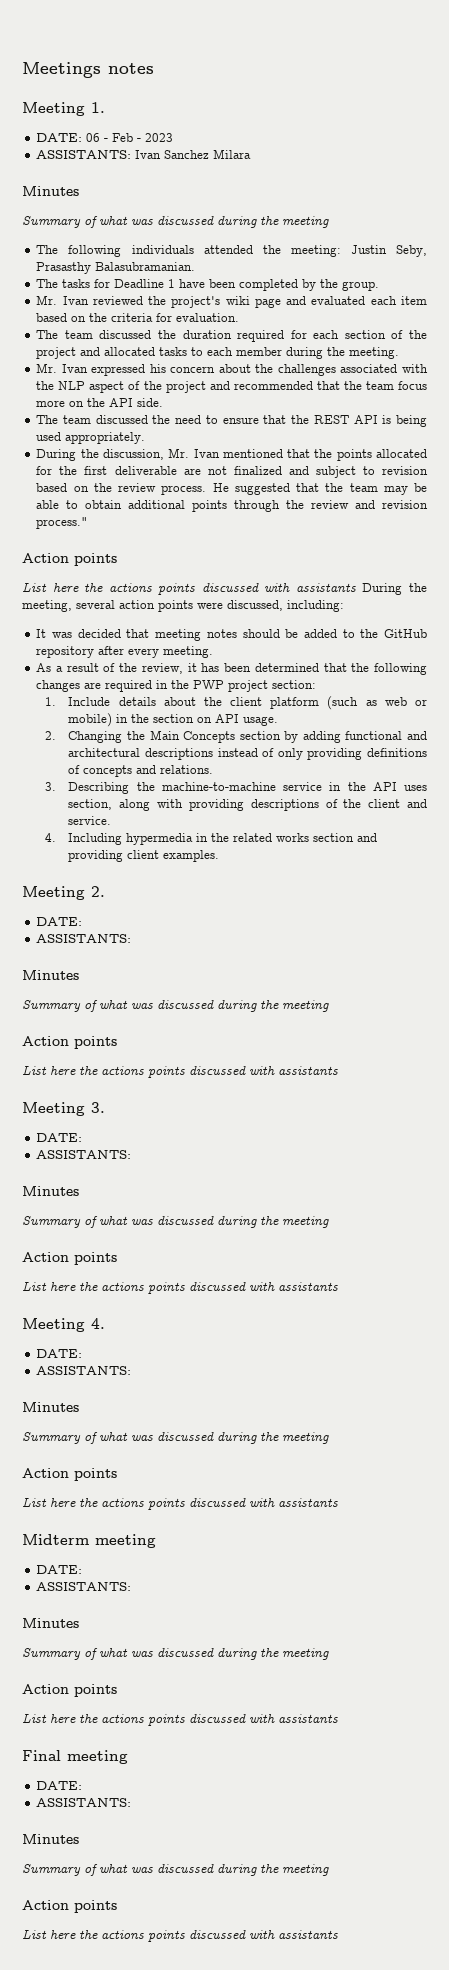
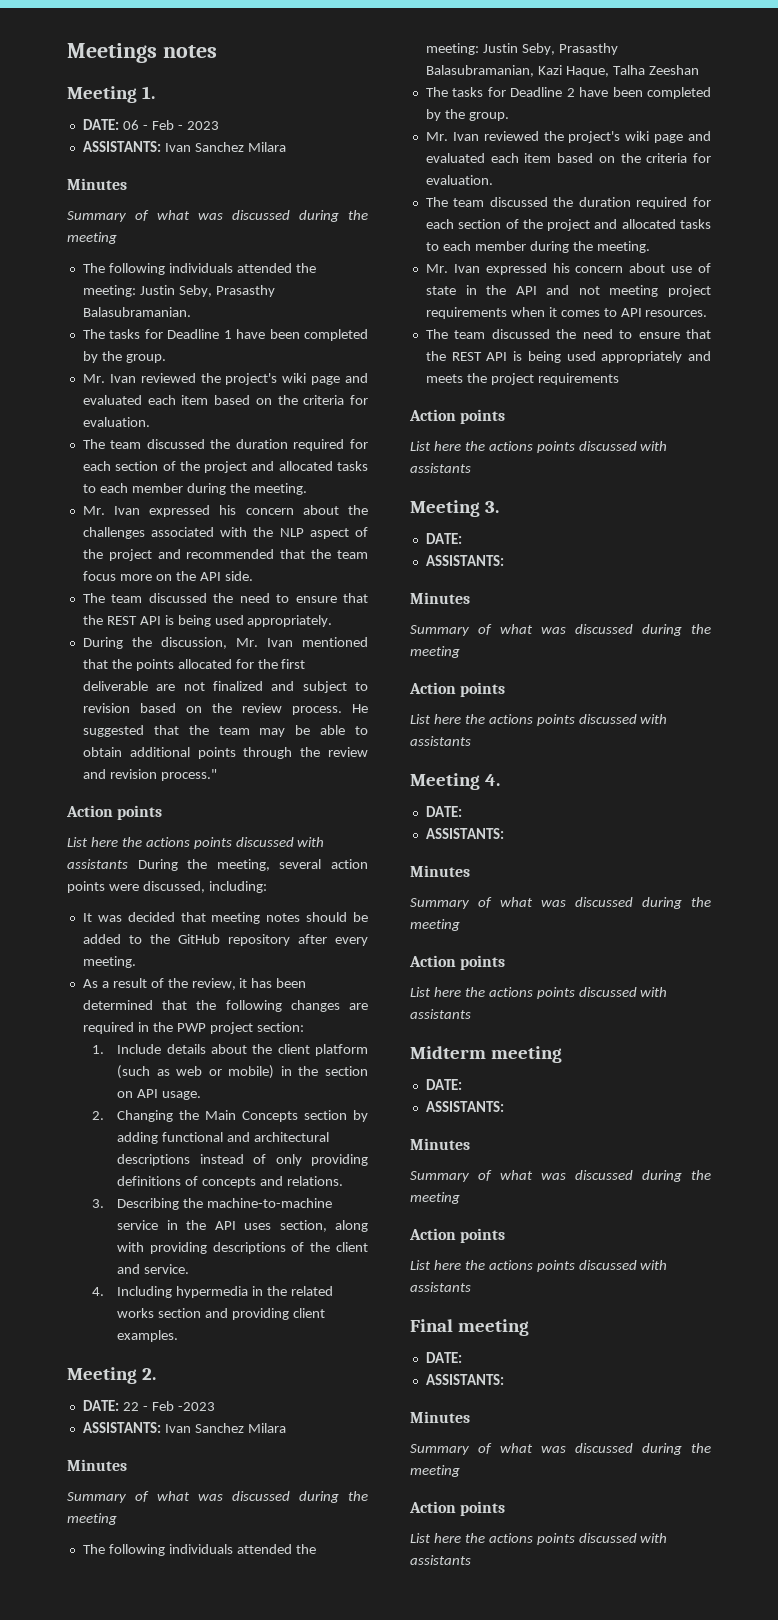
[36,934,132,943] [22,970,79,980] [22,1000,329,1012] // ASSISTANTS: // Minutes // Summary of what was discussed during the meeting -> [122,1401,215,1411] [82,1422,286,1433] [67,1459,127,1471] [67,1491,368,1503] [67,1513,117,1525] [82,1544,316,1556] [425,43,618,55] [425,65,699,77] [425,87,711,99] [425,109,509,121] [425,131,711,143] [425,153,712,163] [425,175,493,185] [425,197,711,209] [425,219,711,231] [425,241,650,253] [425,263,711,275] [425,285,711,297] [425,307,708,319] [425,329,711,339] [425,351,711,363] [425,373,619,385] 22 - Feb -2023 // ASSISTANTS: Ivan Sanchez Milara // Minutes // Summary of what was discussed during the meeting // The following individuals attended the meeting: Justin Seby, Prasasthy Balasubramanian, Kazi Haque, Talha Zeeshan // The tasks for Deadline 2 have been completed by the group. // Mr. Ivan reviewed the project's wiki page and evaluated each item based on the criteria for evaluation. // The team discussed the duration required for each section of the project and allocated tasks to each member during the meeting. // Mr. Ivan expressed his concern about use of state in the API and not meeting project requirements when it comes to API resources. // The team discussed the need to ensure that the REST API is being used appropriately and meets the project requirements

